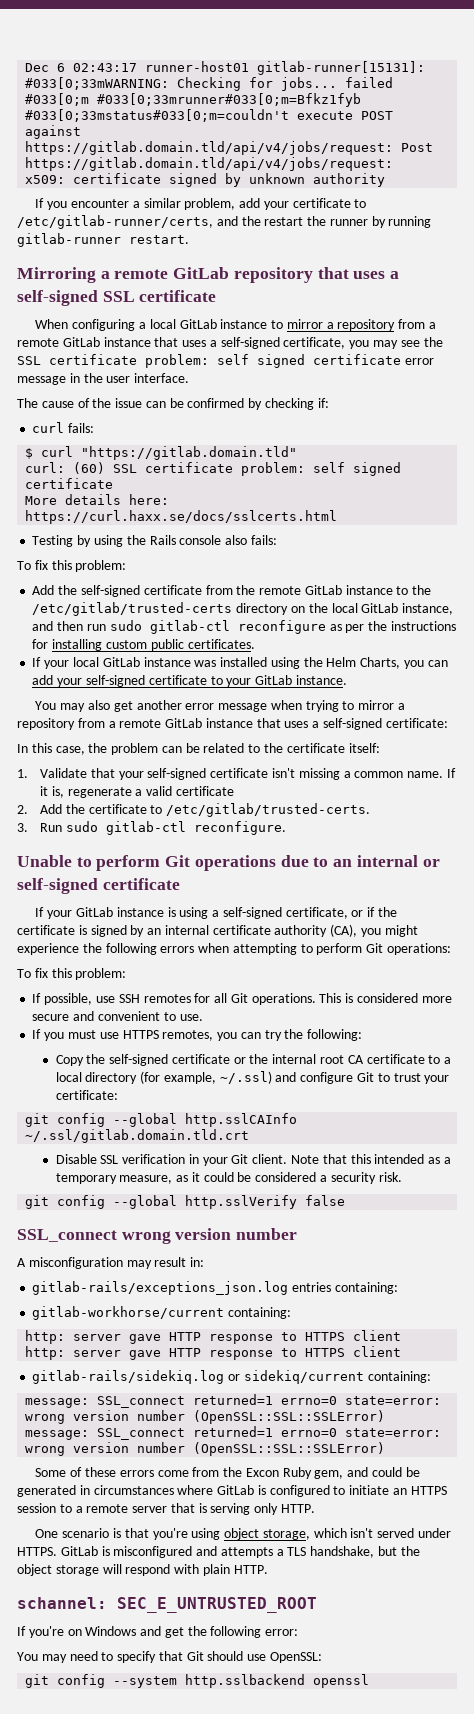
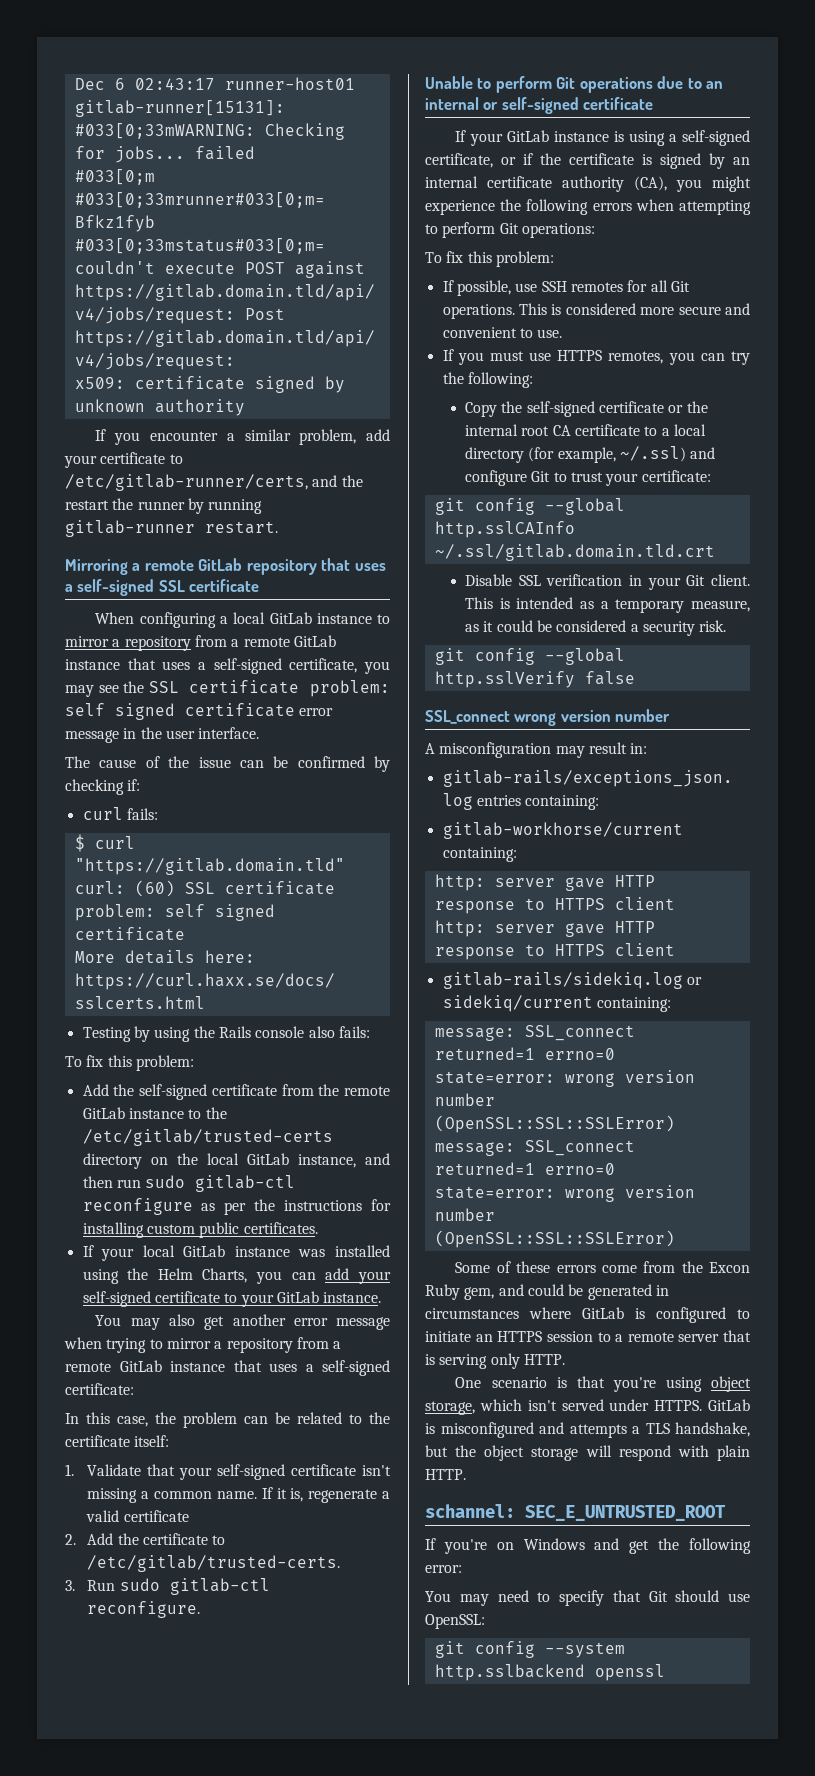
[290,1154,371,1164] Note that this -> [464,597,510,609] This is

